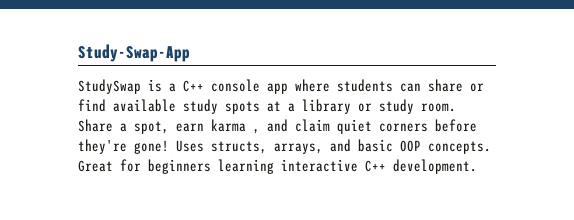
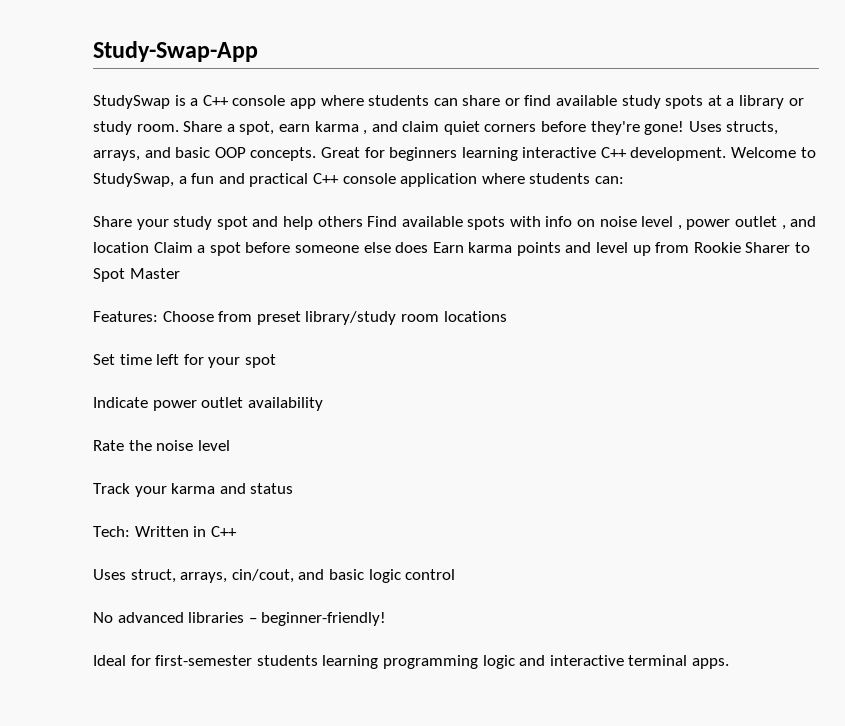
(477, 166) none -> [731,147,816,158] [93,173,624,187] [93,216,817,230] [93,242,811,256] [93,268,180,282] [93,311,507,325] [93,354,276,368] [93,397,323,411] [93,440,230,451] [93,483,294,497] [93,526,237,537] [93,569,456,583] [93,612,387,626] [93,655,729,669] Welcome to StudySwap, a fun and practical C++ console application where students can: // Share your study spot and help others Find available spots with info on noise level , power outlet , and location Claim a spot before someone else does Earn karma points and level up from Rookie Sharer to Spot Master // Features: Choose from preset library/study room locations // Set time left for your spot // Indicate power outlet availability // Rate the noise level // Track your karma and status // Tech: Written in C++ // Uses struct, arrays, cin/cout, and basic logic control // No advanced libraries – beginner-friendly! // Ideal for first-semester students learning programming logic and interactive terminal apps.

